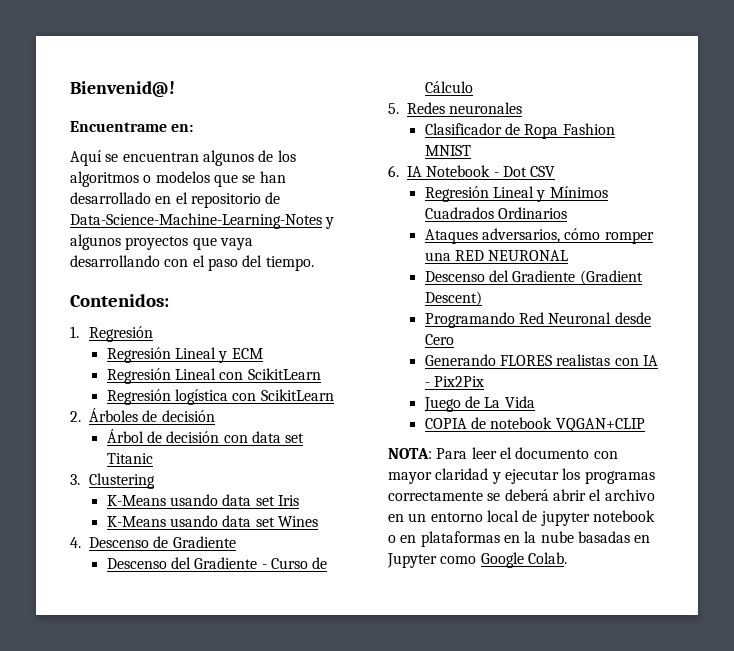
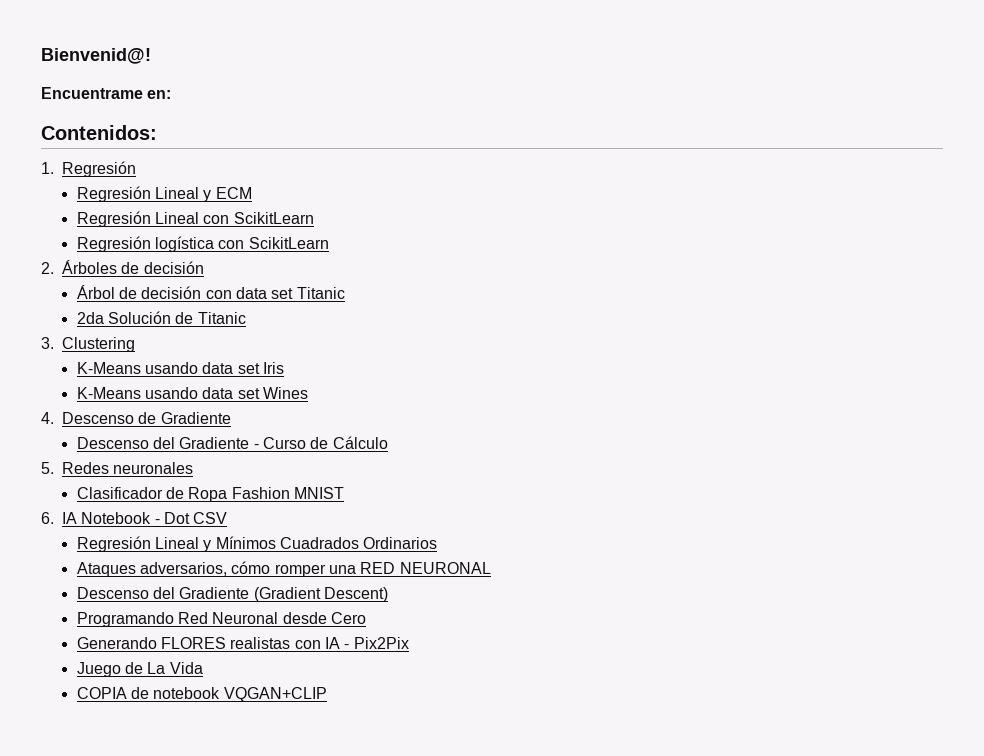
[70,150,296,166] [70,171,286,187] [70,192,281,208] [70,213,335,229] [70,234,253,250] [70,255,314,271] // Aquí se encuentran algunos de los algoritmos o modelos que se han desarrollado en el repositorio de Data-Science-Machine-Learning-Notes y algunos proyectos que vaya desarrollando con el paso del tiempo. -> (172, 94) none
(153, 458) none -> [76,311,246,324] // 2da Solución de Titanic
[388,447,618,459] [388,468,655,484] [388,489,655,501] [388,510,655,526] [388,531,651,547] [387,552,567,568] // NOTA: Para leer el documento con mayor claridad y ejecutar los programas correctamente se deberá abrir el archivo en un entorno local de jupyter notebook o en plataformas en la nube basadas en Jupyter como Google Colab. -> (327, 694) none

